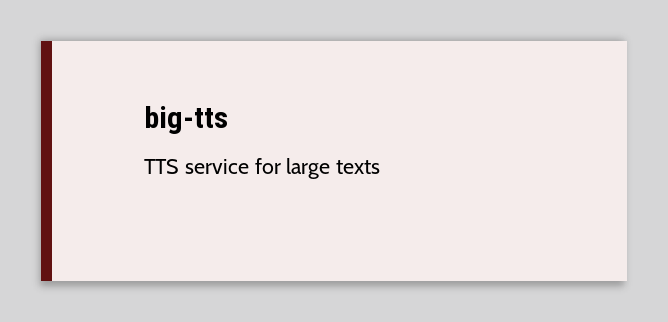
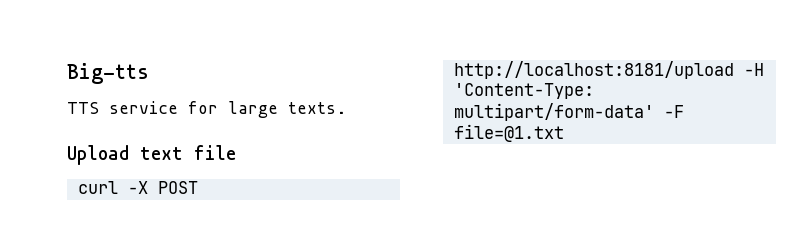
[144,106,228,134] big-tts -> [67,63,149,84] Big-tts
[336,160,381,174] texts -> [288,102,346,114] [67,145,236,165] [77,181,198,194] [453,61,764,79] [453,83,594,99] [453,103,684,121] [453,124,564,142] texts. // Upload text file // curl -X POST http://localhost:8181/upload -H 'Content-Type: multipart/form-data' -F file=@1.txt

